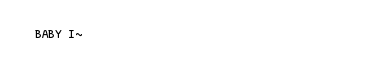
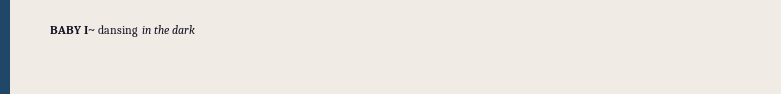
(83, 34) none -> [98,25,196,37] dansing in the dark

